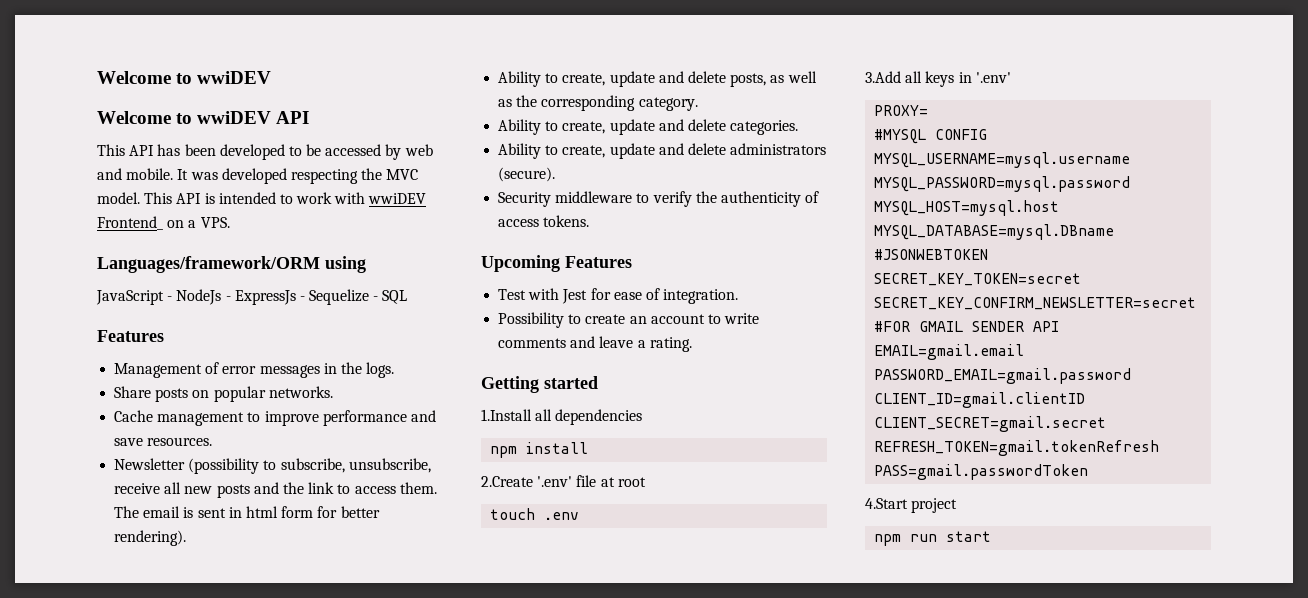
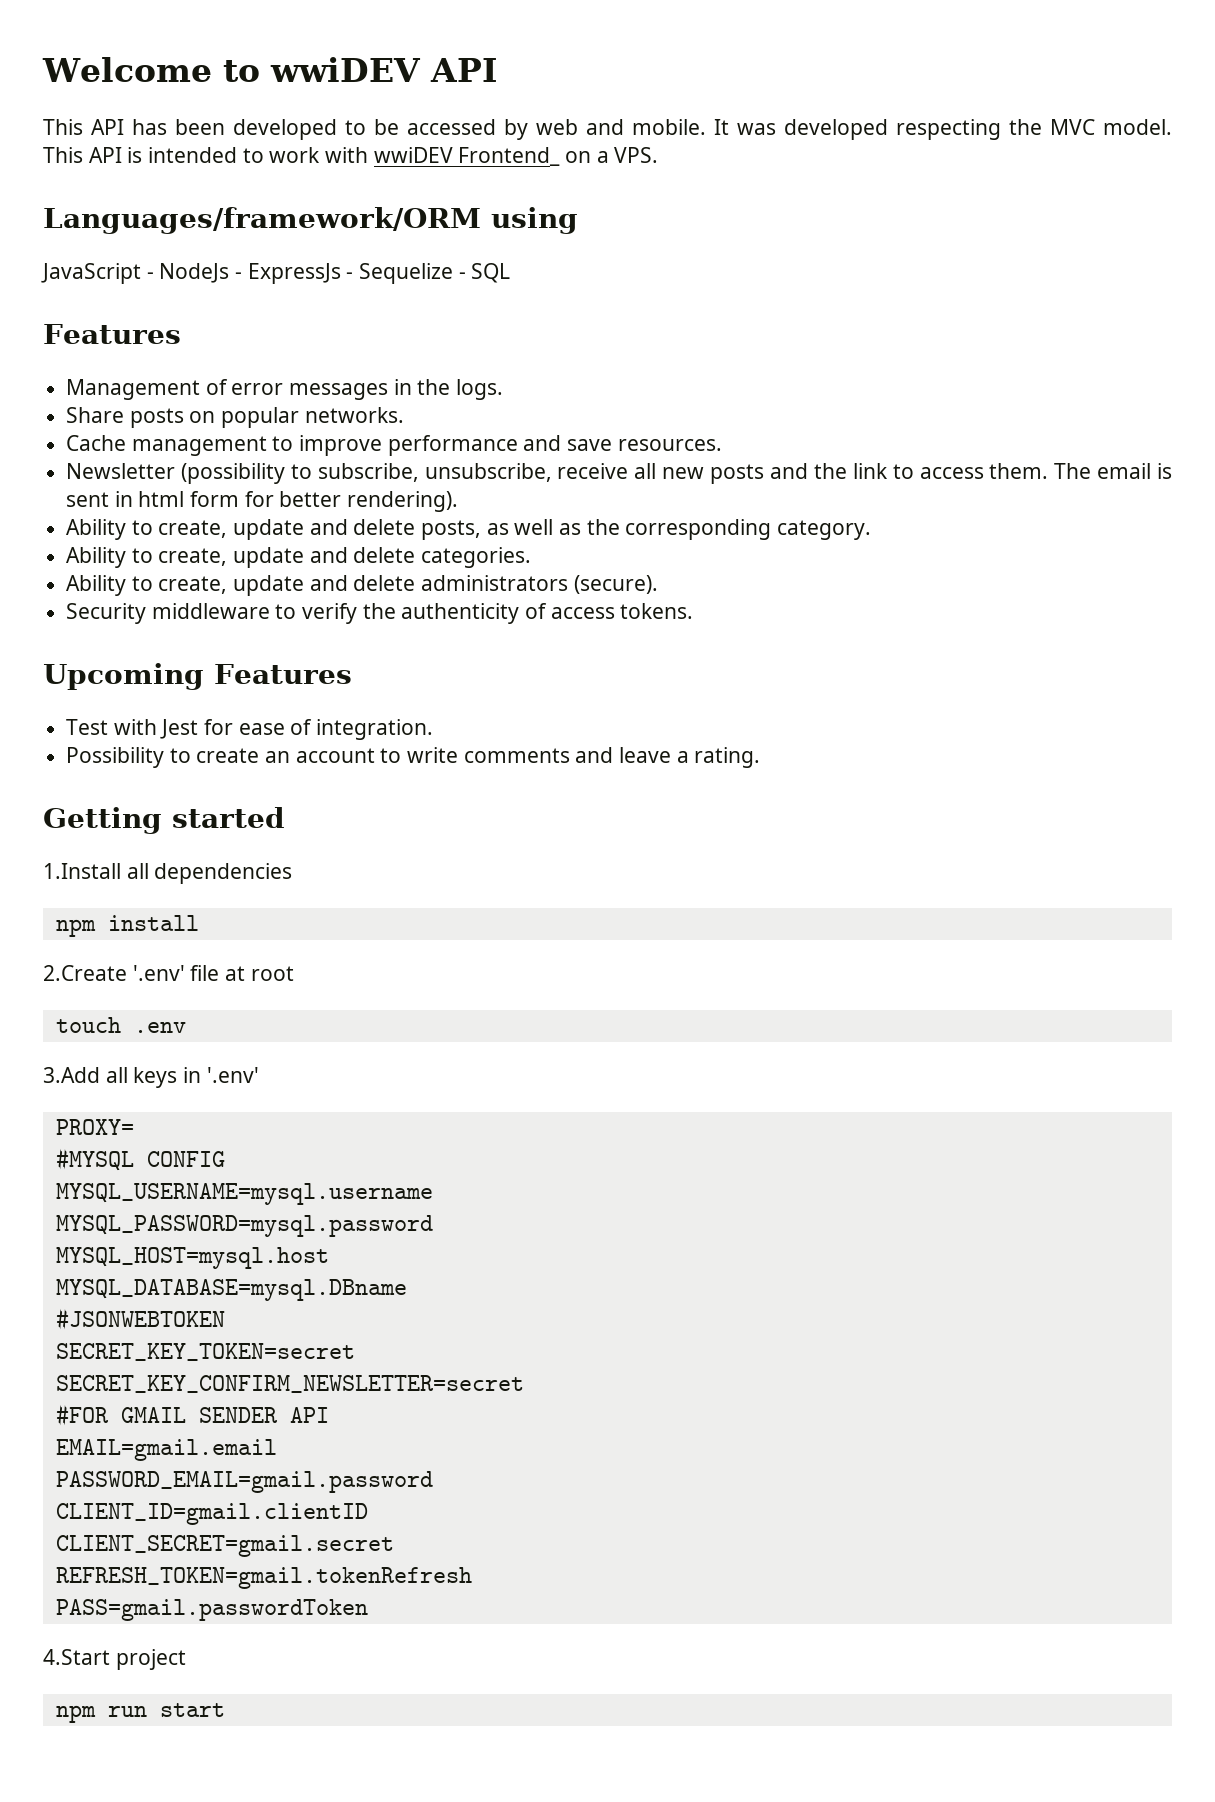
[97,71,272,84] [97,111,272,124] Welcome to wwiDEV // Welcome to wwiDEV -> [42,57,421,82] Welcome to wwiDEV

